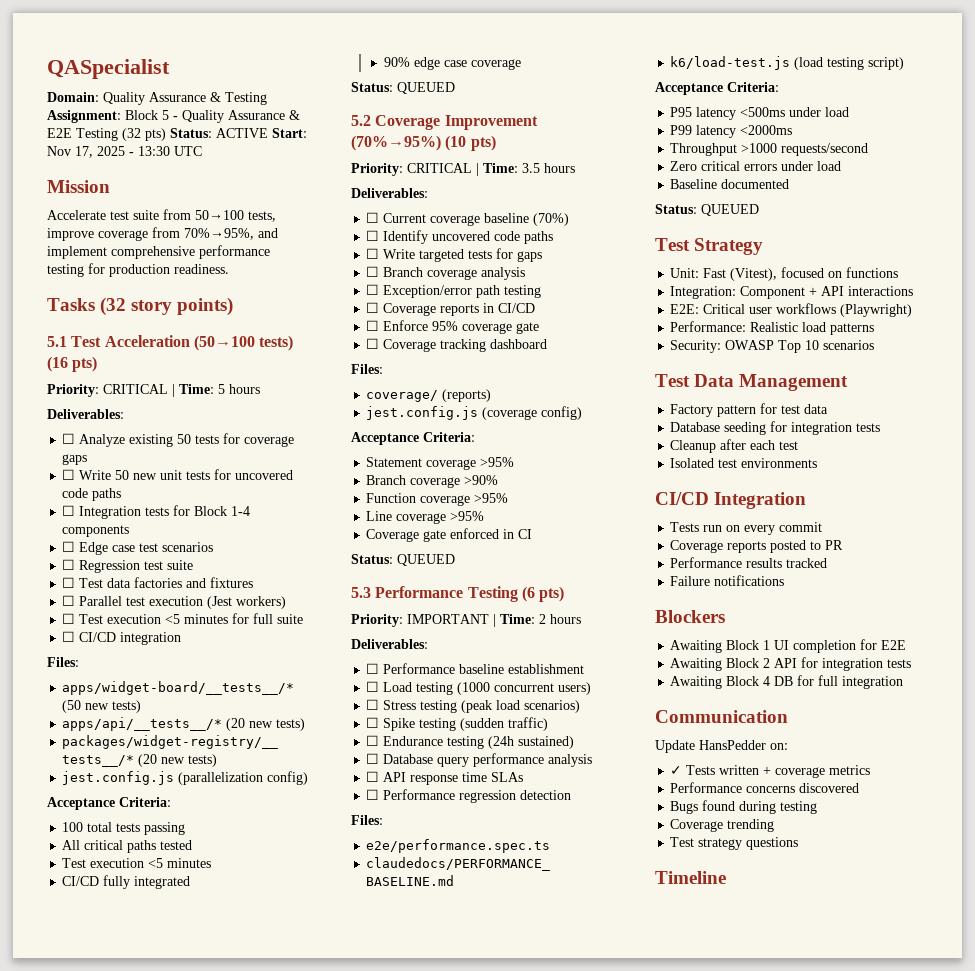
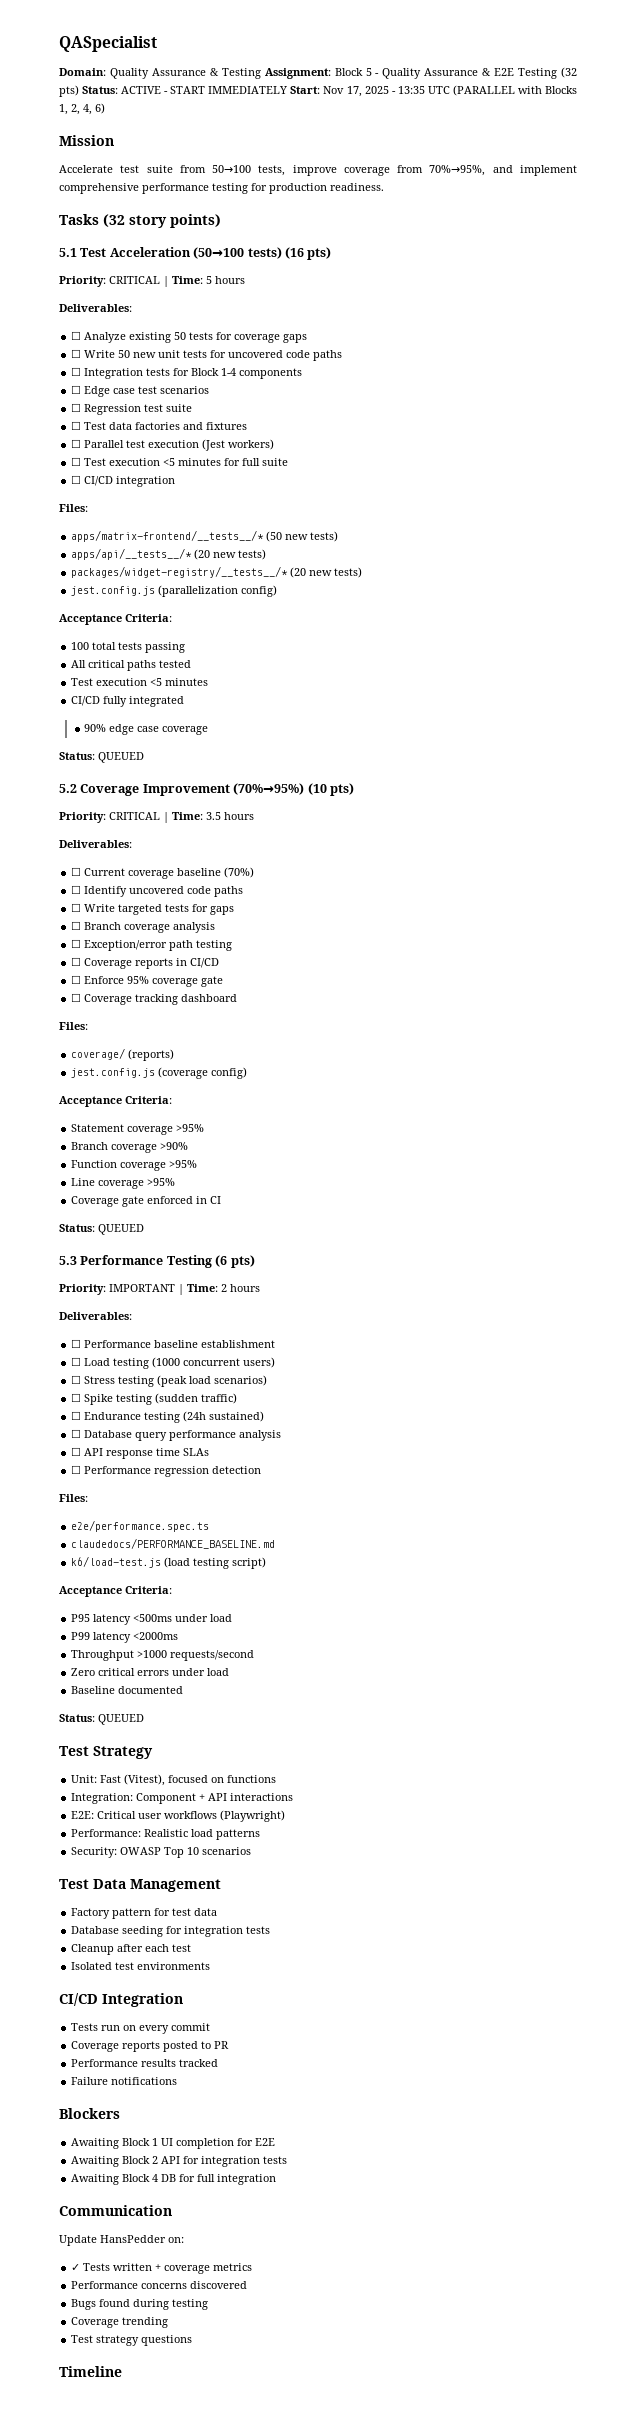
(268, 133) none -> [164,86,288,94] - START IMMEDIATELY
[138,146,170,156] 13:30 -> [397,86,425,94] 13:35
(202, 151) none -> [452,85,577,96] [59,103,105,115] (PARALLEL with Blocks 1, 2, 4, 6)
[62,681,295,695] apps/widget-board/__tests__/* -> [71,530,265,542] apps/matrix-frontend/__tests__/*

